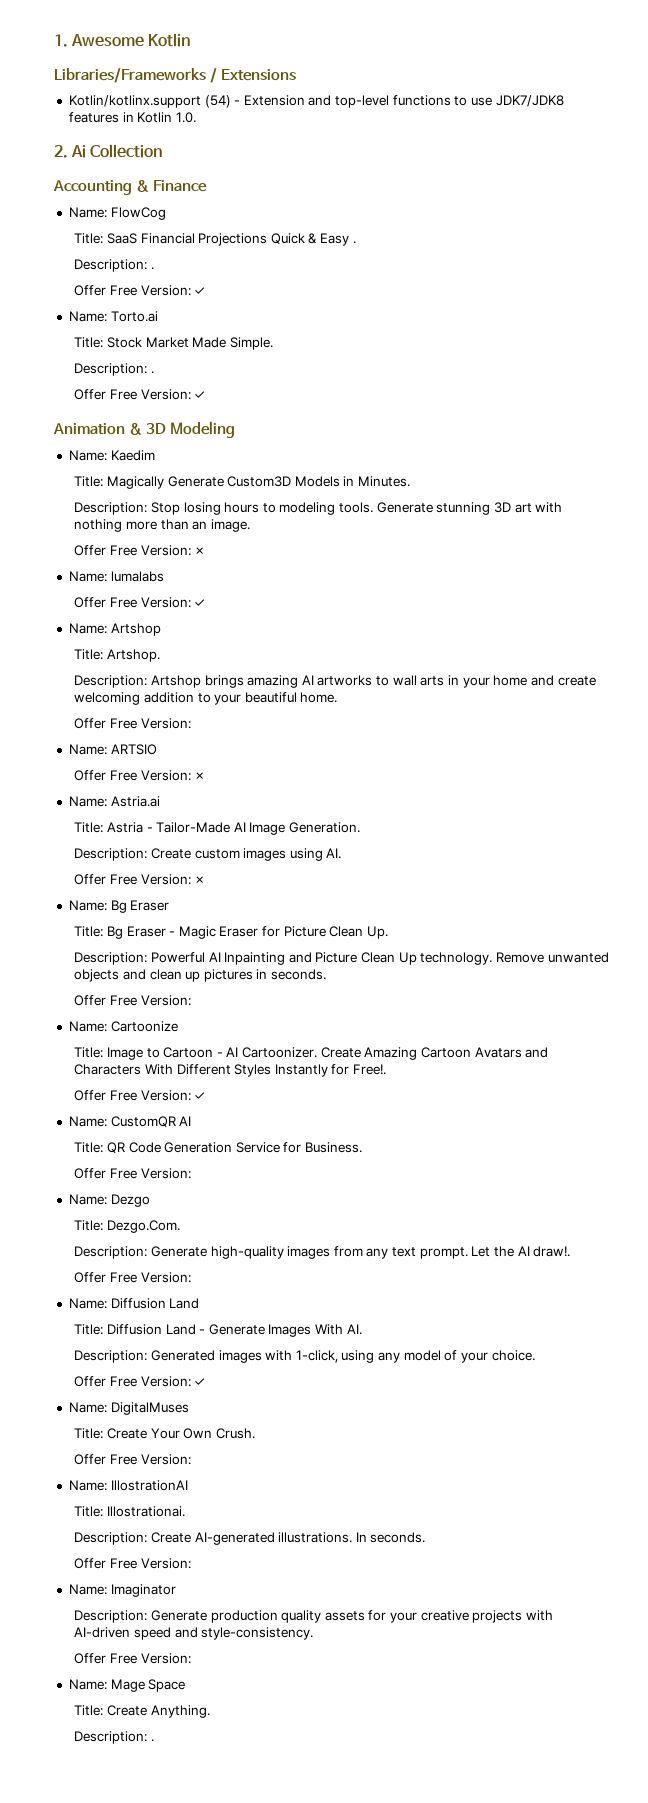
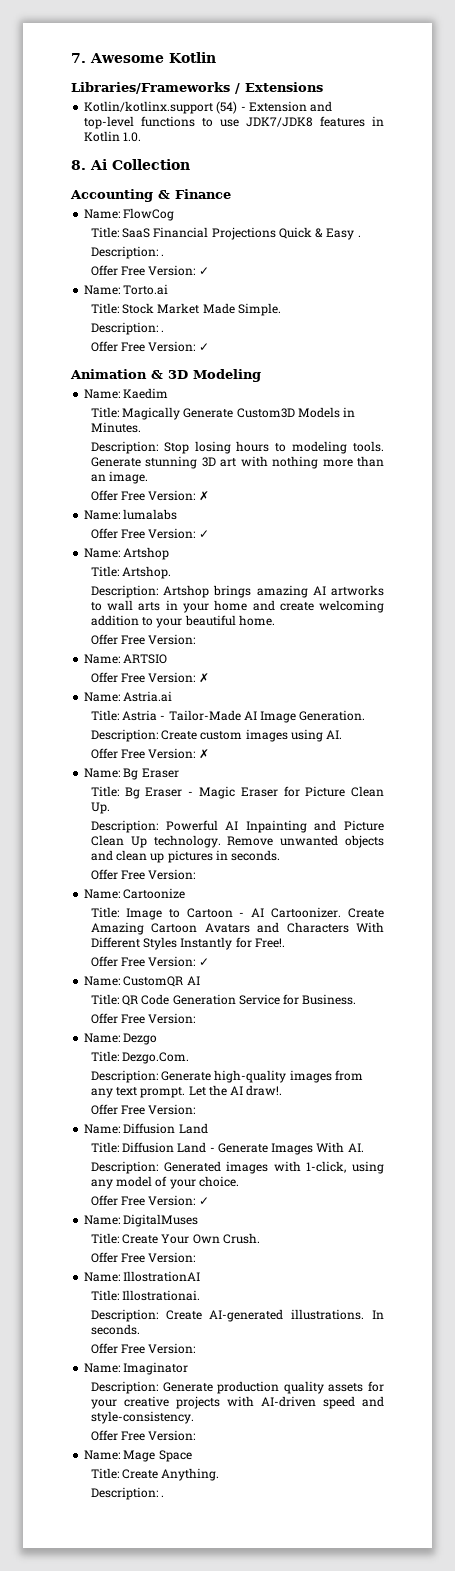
[54,34,68,47] 1. -> [71,53,86,63] 7.
[54,145,68,158] 2. -> [71,160,86,170] 8.

